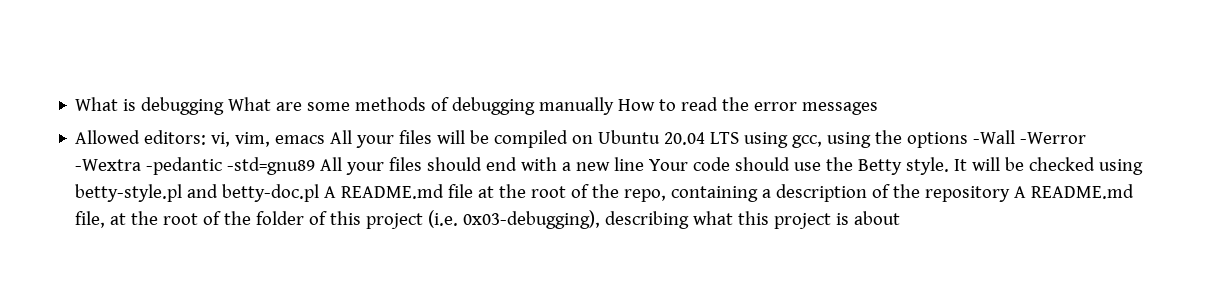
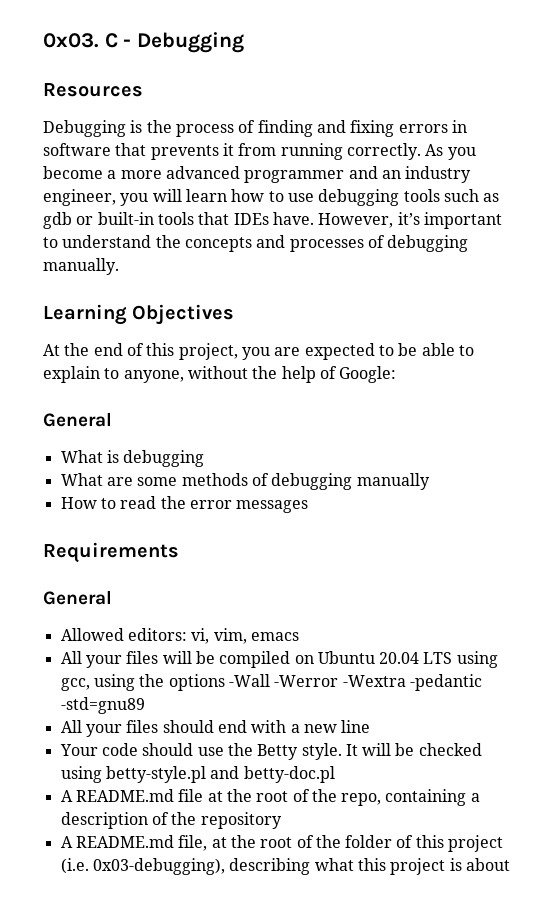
(75, 104) none -> [43,32,245,53] [43,83,143,97] [43,120,467,137] [43,143,476,160] [43,166,472,183] [43,189,500,206] [43,212,502,229] [43,235,469,252] [43,258,119,275] [43,304,235,325] [43,343,474,360] [43,366,397,383] [43,412,112,427] 0x03. C - Debugging // Resources // Debugging is the process of finding and fixing errors in software that prevents it from running correctly. As you become a more advanced programmer and an industry engineer, you will learn how to use debugging tools such as gdb or built-in tools that IDEs have. However, it’s important to understand the concepts and processes of debugging manually. // Learning Objectives // At the end of this project, you are expected to be able to explain to anyone, without the help of Google: // General //
(225, 106) none -> (205, 458) //
(615, 106) none -> (430, 481) //
(879, 108) none -> [43,542,179,563] [43,590,112,605] // Requirements // General
(326, 139) none -> (299, 636) //
(316, 166) none -> (145, 705) //
(645, 164) none -> (371, 726) //
(320, 193) none -> (335, 774) //
(1011, 194) none -> (282, 820) //

